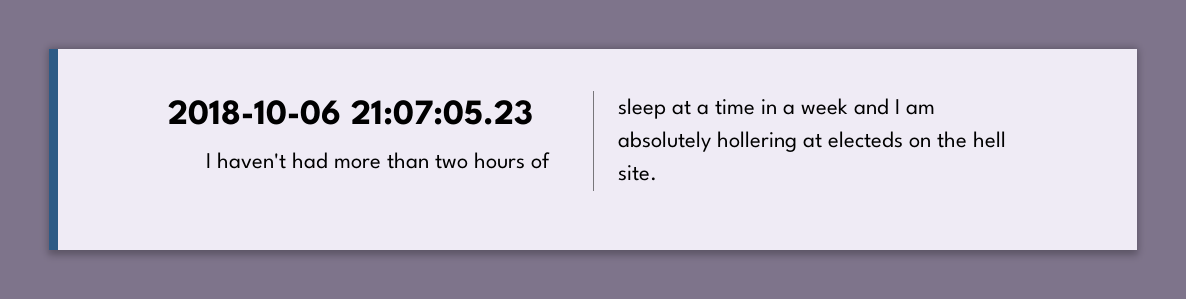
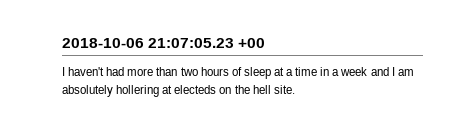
(533, 112) none -> [238,38,266,48] +00

